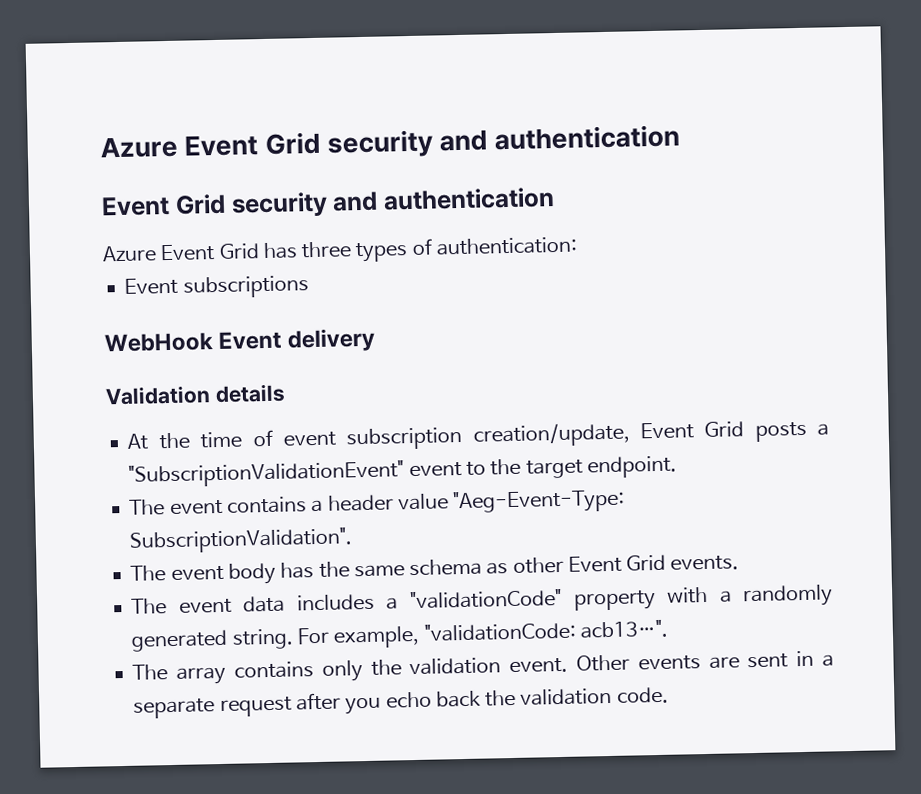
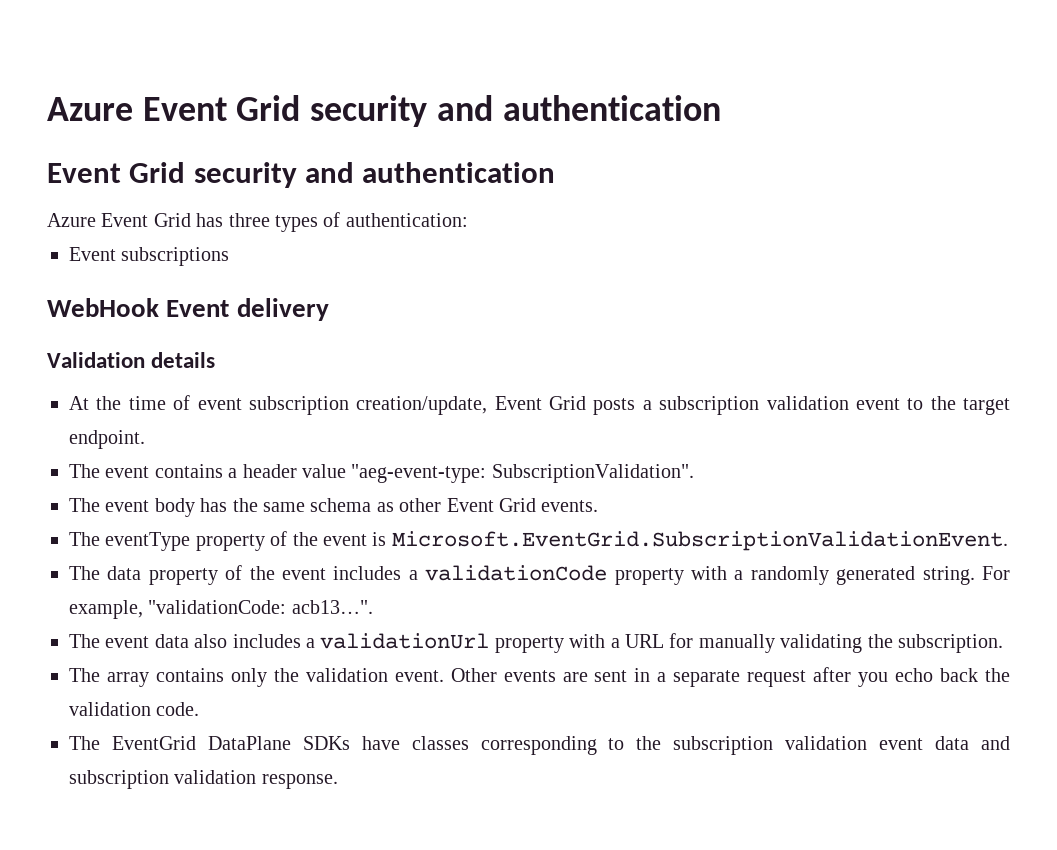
[128,460,405,488] "SubscriptionValidationEvent" -> [659,396,849,415] subscription validation
[452,488,626,515] "Aeg-Event-Type: -> [351,464,487,483] "aeg-event-type:
[178,588,562,614] event data includes a "validationCode" -> [105,531,1008,551] [69,565,608,585] eventType property of the event is Microsoft.EventGrid.SubscriptionValidationEvent. // The data property of the event includes a validationCode
(668, 629) none -> [69,633,1003,653] // The event data also includes a validationUrl property with a URL for manually validating the subscription.
(669, 695) none -> [69,736,1010,755] [69,770,338,789] // The EventGrid DataPlane SDKs have classes corresponding to the subscription validation event data and subscription validation response.

